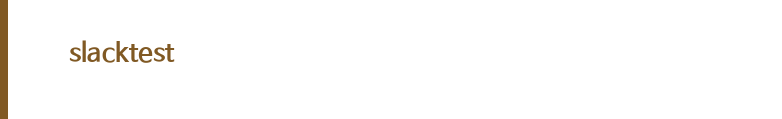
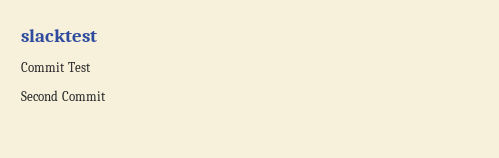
(175, 51) none -> [21,62,91,72] [21,90,106,101] // Commit Test // Second Commit

